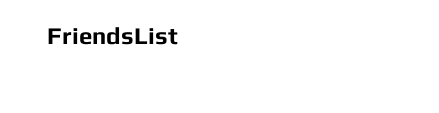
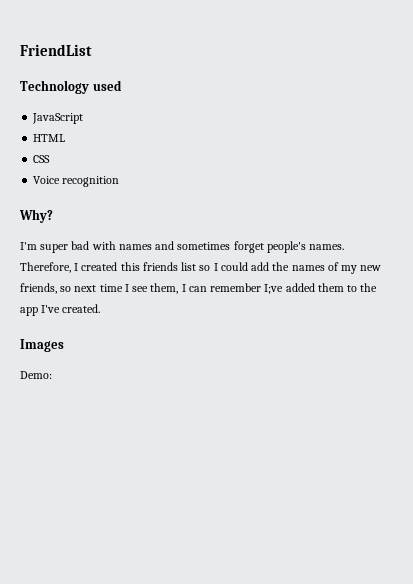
[47,27,178,45] FriendsList -> [20,44,92,56] [20,80,122,94] [32,113,84,124] [33,134,66,142] [33,155,51,163] [33,176,120,187] [19,209,53,223] [20,241,345,253] [20,262,382,274] [20,283,378,294] [20,304,101,316] [20,339,64,352] [20,371,52,379] FriendList // Technology used // JavaScript // HTML // CSS // Voice recognition // Why? // I'm super bad with names and sometimes forget people's names. Therefore, I created this friends list so I could add the names of my new friends, so next time I see them, I can remember I;ve added them to the app I've created. // Images // Demo:

